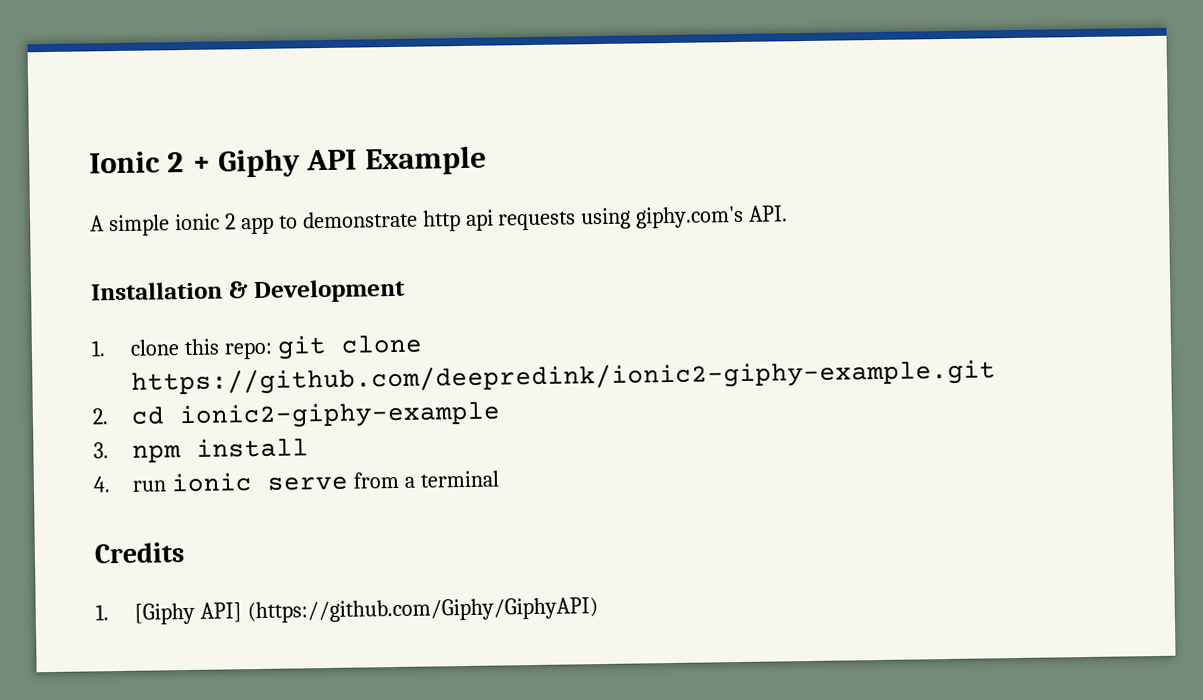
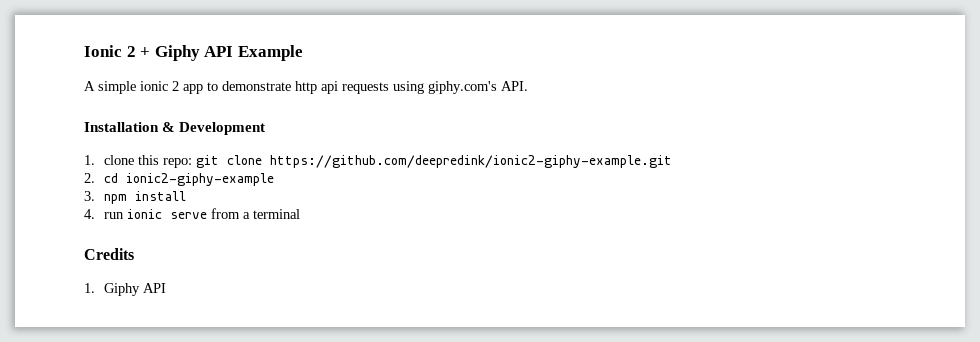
[134,597,599,625] [Giphy API] (https://github.com/Giphy/GiphyAPI) -> [103,283,166,296] Giphy API

